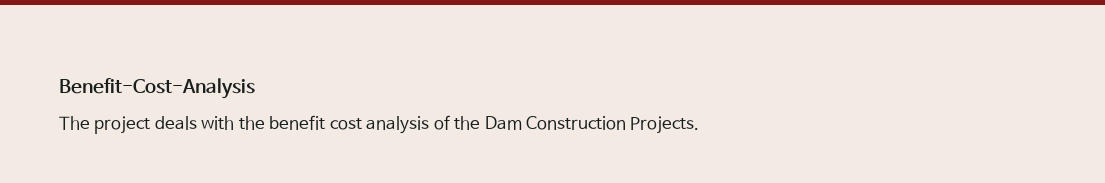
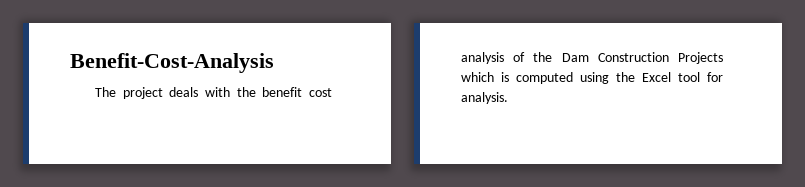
[630,116,700,134] Projects. -> [678,52,723,64] [461,72,723,84] [461,92,508,104] Projects which is computed using the Excel tool for analysis.

